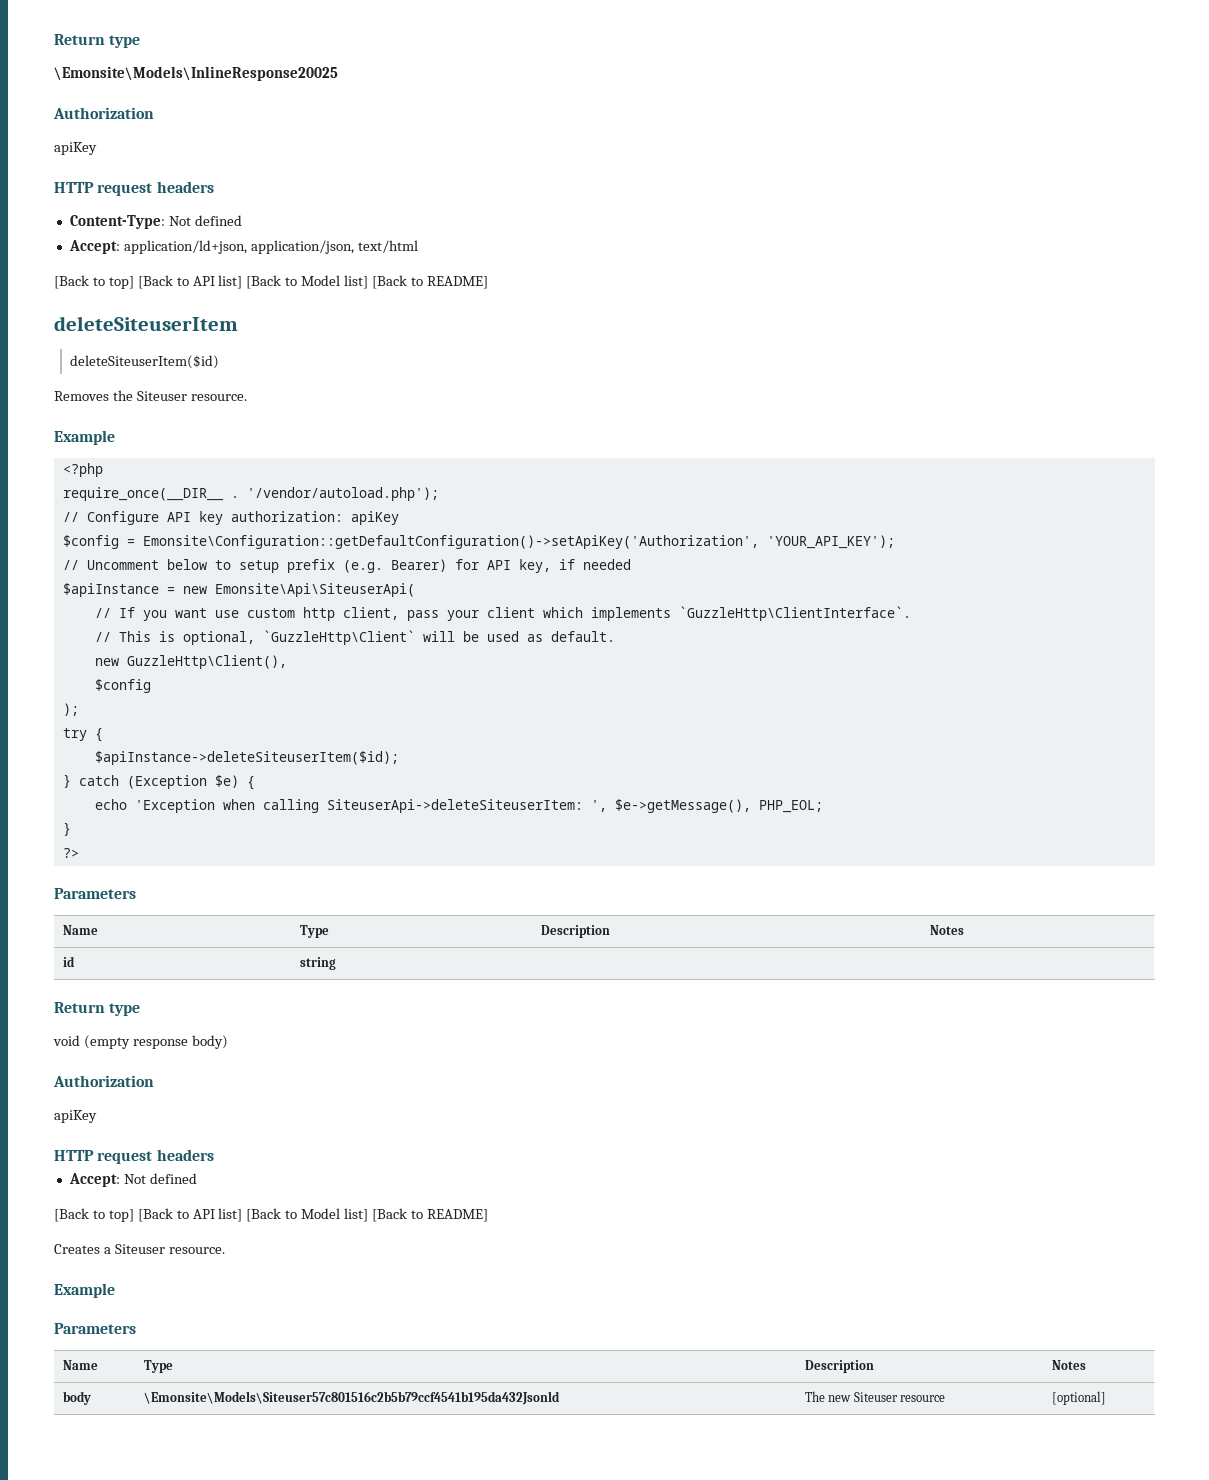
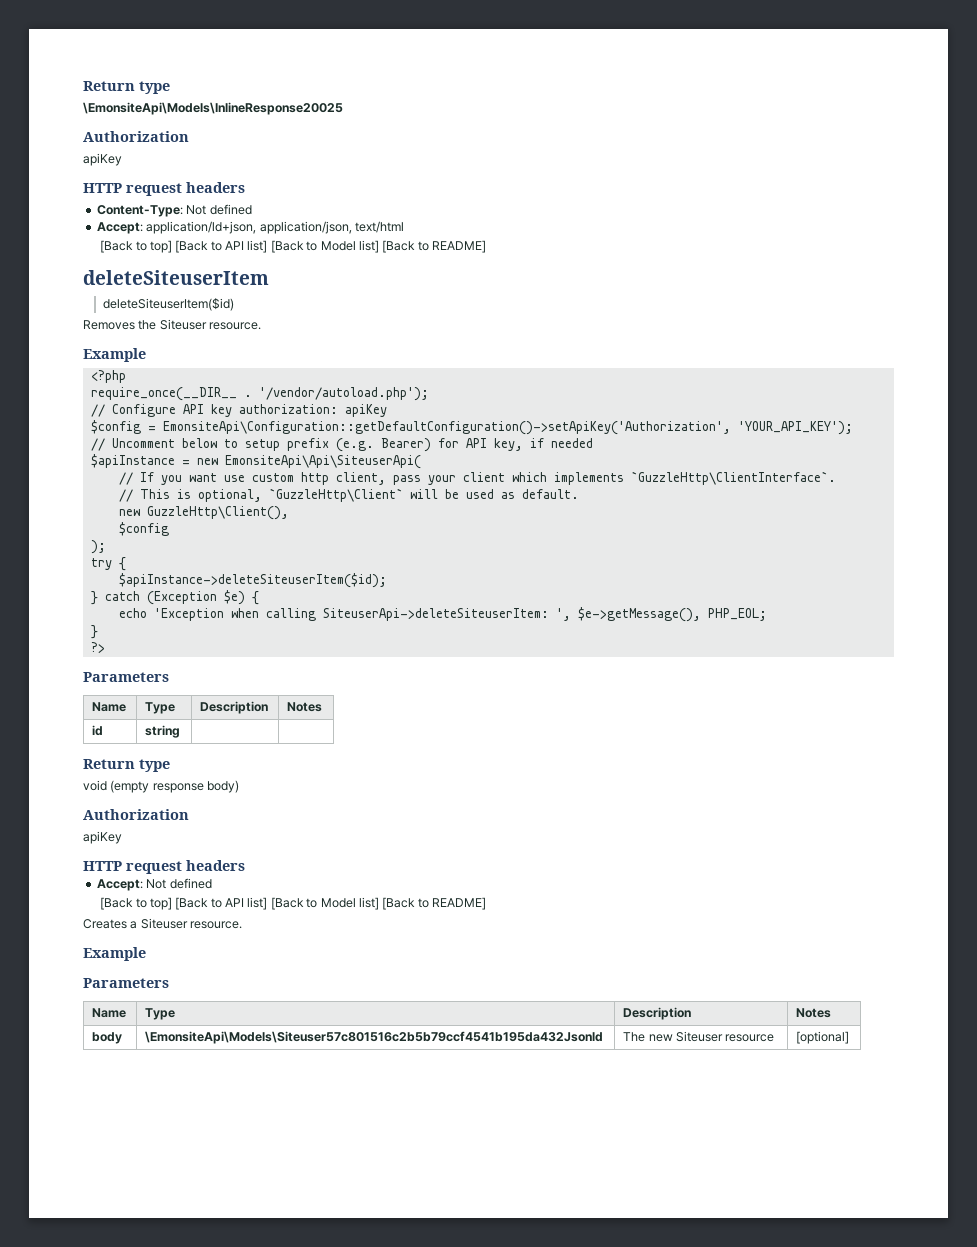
[54,34,141,48] [54,66,338,81] Return type // \Emonsite\Models\InlineResponse20025 -> [83,81,170,94] [83,102,343,115] Return type // \EmonsiteApi\Models\InlineResponse20025
[142,535,759,549] Emonsite\Configuration::getDefaultConfiguration()->setApiKey('Authorization', -> [162,421,731,435] EmonsiteApi\Configuration::getDefaultConfiguration()->setApiKey('Authorization',
[214,583,415,597] Emonsite\Api\SiteuserApi( -> [224,455,421,469] EmonsiteApi\Api\SiteuserApi(
[143,1391,560,1405] \Emonsite\Models\Siteuser57c801516c2b5b79ccf4541b195da432Jsonld -> [145,1031,604,1044] \EmonsiteApi\Models\Siteuser57c801516c2b5b79ccf4541b195da432Jsonld

